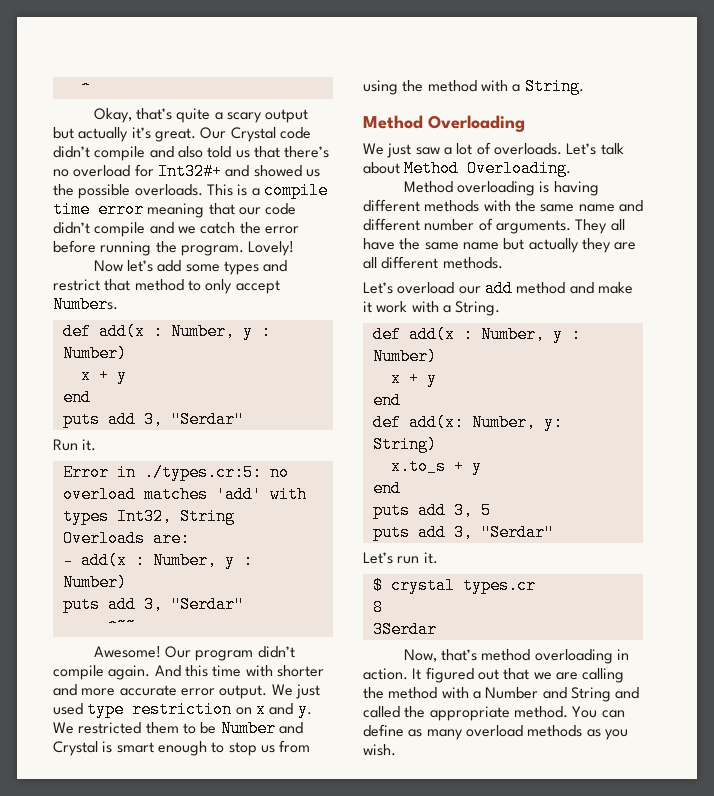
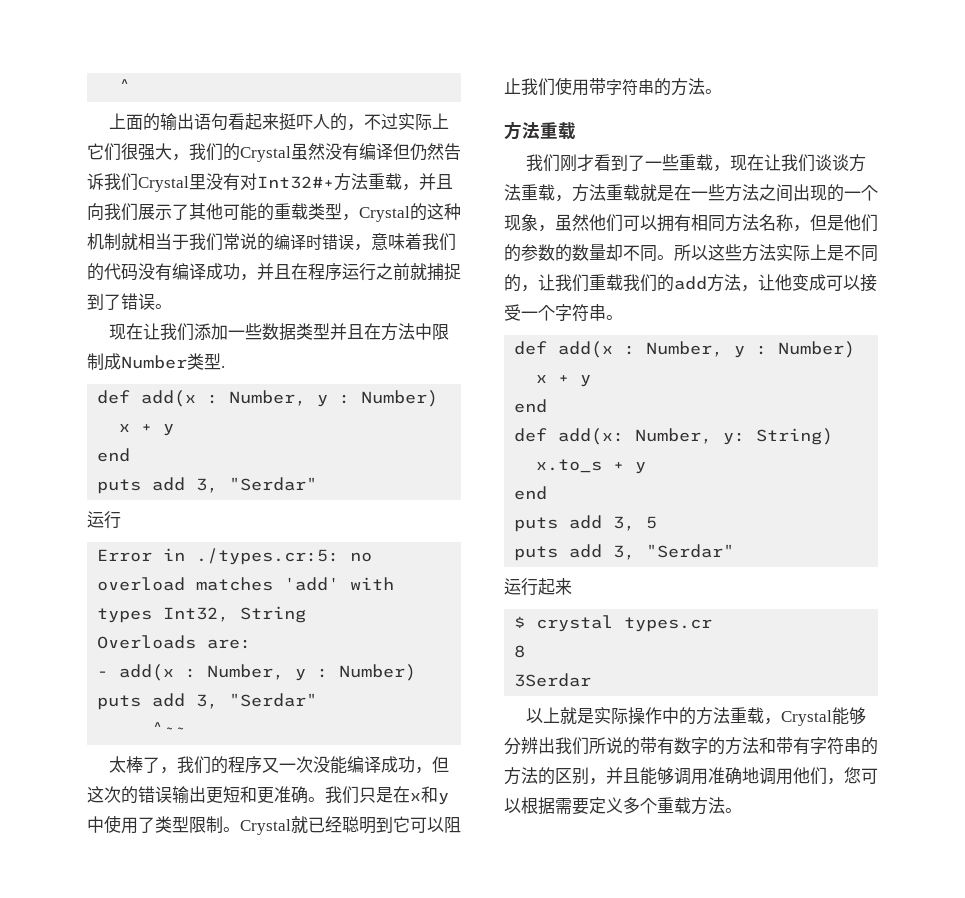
[93,108,309,123] [53,127,311,142] [53,146,330,161] [53,163,320,180] [53,182,328,199] [53,201,297,218] [53,222,299,237] [53,240,295,256] [93,260,288,275] [53,279,280,294] [53,296,118,313] Okay, that’s quite a scary output but actually it’s great. Our Crystal code didn’t compile and also told us that there’s no overload for Int32#+ and showed us the possible overloads. This is a compile time error meaning that our code didn’t compile and we catch the error before running the program. Lovely! // Now let’s add some types and restrict that method to only accept Numbers. -> [109,113,450,131] [87,143,461,162] [87,173,453,192] [87,203,461,222] [87,233,456,251] [87,263,461,281] [87,293,172,310] [109,323,450,341] [87,353,225,370] 上面的输出语句看起来挺吓人的，不过实际上它们很强大，我们的Crystal虽然没有编译但仍然告诉我们Crystal里没有对Int32#+方法重载，并且向我们展示了其他可能的重载类型，Crystal的这种机制就相当于我们常说的编译时错误，意味着我们的代码没有编译成功，并且在程序运行之前就捕捉到了错误。 // 现在让我们添加一些数据类型并且在方法中限制成Number类型.
[53,439,97,451] Run it. -> [87,511,121,529] 运行
[93,646,295,661] [53,665,324,680] [53,684,320,699] [53,701,312,718] [53,720,303,737] [53,740,311,756] [363,78,584,95] [363,115,525,132] [363,142,624,158] [363,160,572,177] [403,181,599,196] [363,199,643,212] [363,218,625,234] [363,238,637,253] [363,256,503,269] [363,280,633,297] [363,301,501,316] Awesome! Our program didn’t compile again. And this time with shorter and more accurate error output. We just used type restriction on x and y. We restricted them to be Number and Crystal is smart enough to stop us from using the method with a String. // Method Overloading // We just saw a lot of overloads. Let’s talk about Method Overloading. // Method overloading is having different methods with the same name and different number of arguments. They all have the same name but actually they are all different methods. // Let’s overload our add method and make it work with a String. -> [109,756,450,774] [87,786,449,805] [87,815,461,835] [504,77,722,96] [504,121,576,140] [526,154,867,172] [504,184,878,202] [504,214,878,232] [504,244,878,262] [504,274,877,292] [504,304,623,322] 太棒了，我们的程序又一次没能编译成功，但这次的错误输出更短和更准确。我们只是在x和y中使用了类型限制。Crystal就已经聪明到它可以阻止我们使用带字符串的方法。 // 方法重载 // 我们刚才看到了一些重载，现在让我们谈谈方法重载，方法重载就是在一些方法之间出现的一个现象，虽然他们可以拥有相同方法名称，但是他们的参数的数量却不同。所以这些方法实际上是不同的，让我们重载我们的add方法，让他变成可以接受一个字符串。
[363,552,438,564] Let’s run it. -> [504,578,572,596] 运行起来
[403,649,630,664] [363,667,625,683] [363,687,640,702] [363,706,625,721] [363,724,628,740] [363,744,396,756] Now, that’s method overloading in action. It figured out that we are calling the method with a Number and String and called the appropriate method. You can define as many overload methods as you wish. -> [526,707,867,726] [504,737,878,755] [504,767,878,785] [504,797,742,815] 以上就是实际操作中的方法重载，Crystal能够分辨出我们所说的带有数字的方法和带有字符串的方法的区别，并且能够调用准确地调用他们，您可以根据需要定义多个重载方法。

